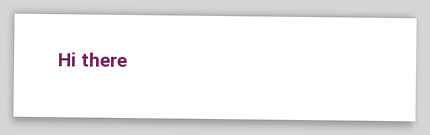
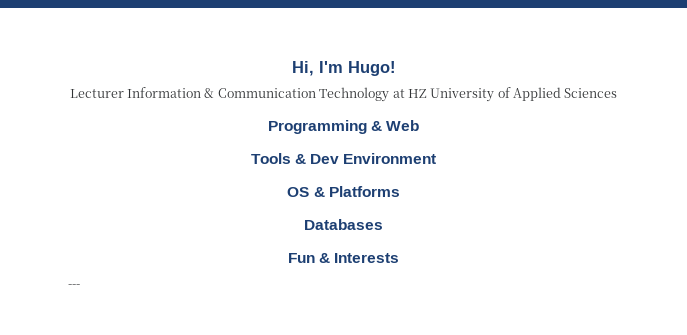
[58,52,129,67] Hi there -> [291,61,396,76] [69,87,618,102] [267,120,420,134] [250,153,437,164] [287,186,400,197] [304,219,383,230] [287,253,400,263] [68,284,80,288] Hi, I'm Hugo! // Lecturer Information & Communication Technology at HZ University of Applied Sciences // Programming & Web // Tools & Dev Environment // OS & Platforms // Databases // Fun & Interests // ---

